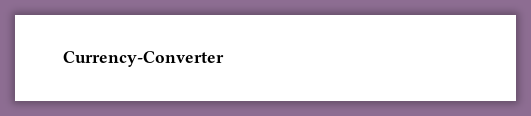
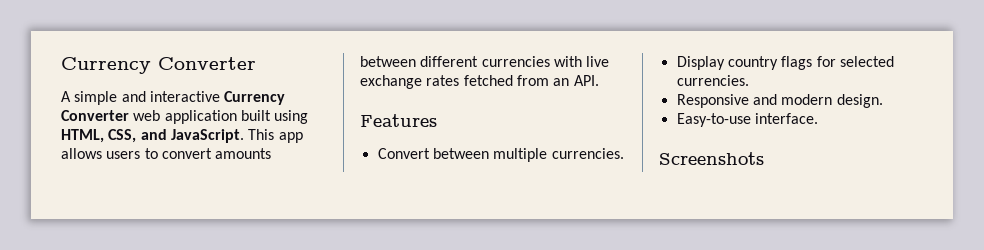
[63,51,224,67] Currency-Converter -> [61,57,256,74] [61,91,286,105] [61,110,309,124] [61,129,303,143] [61,148,272,159] [360,56,610,67] [360,75,599,89] [360,114,437,127] [377,148,624,162] [676,56,894,70] [676,75,749,86] [676,94,883,108] [676,113,818,127] [659,152,764,165] Currency Converter // A simple and interactive Currency Converter web application built using HTML, CSS, and JavaScript. This app allows users to convert amounts between different currencies with live exchange rates fetched from an API. // Features // Convert between multiple currencies. // Display country flags for selected currencies. // Responsive and modern design. // Easy-to-use interface. // Screenshots

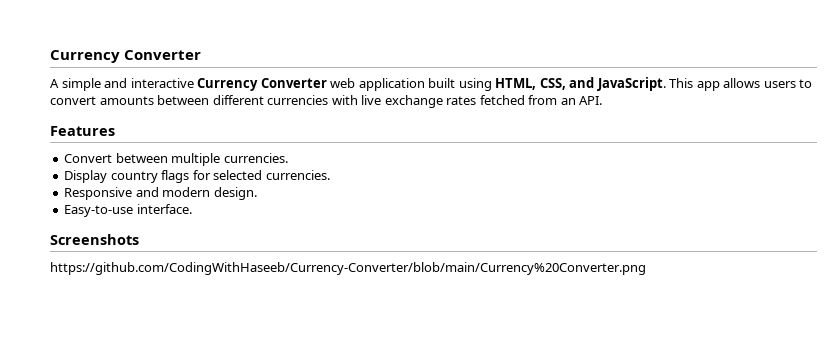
(764, 158) none -> [50,262,646,275] // https://github.com/CodingWithHaseeb/Currency-Converter/blob/main/Currency%20Converter.png

